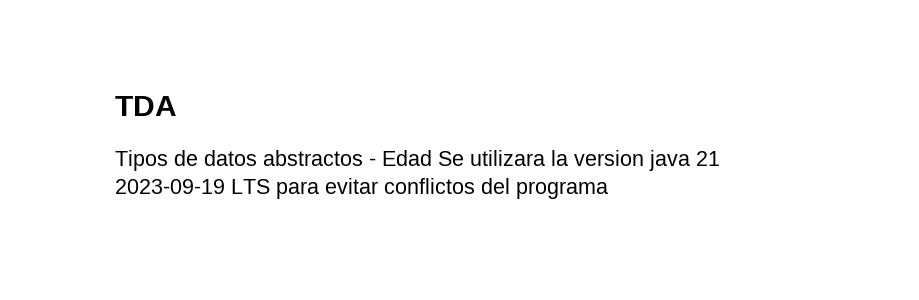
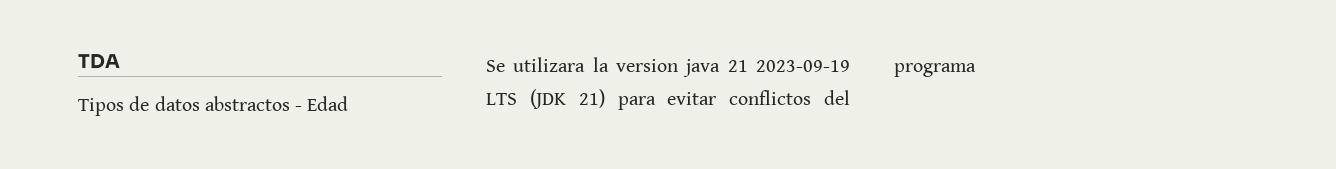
(432, 158) none -> (349, 103) //
(270, 186) none -> [529,89,605,109] (JDK 21)

